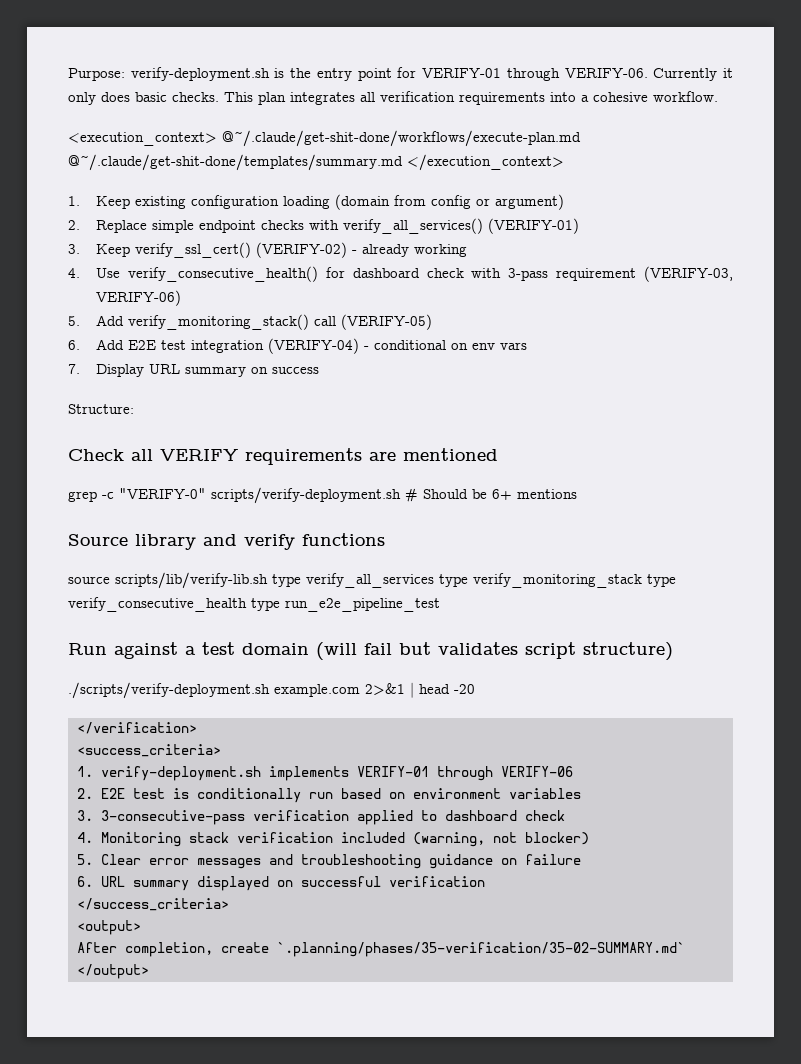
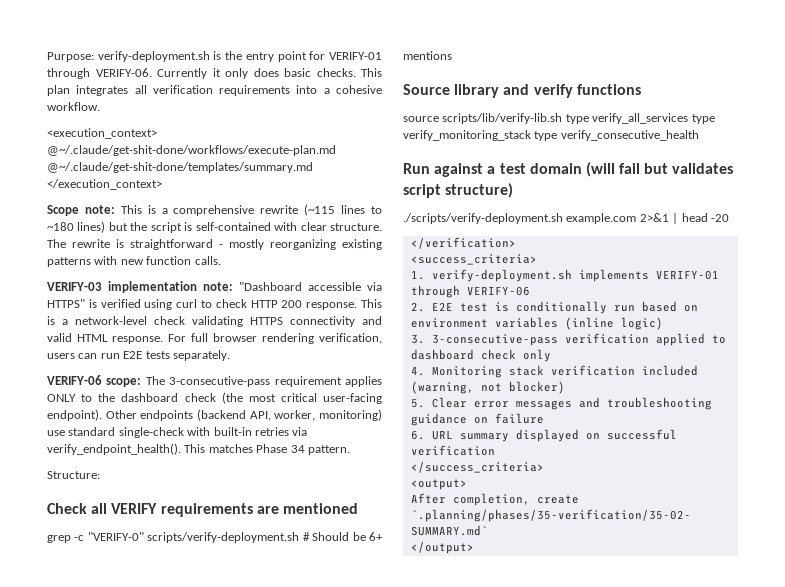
[68,194,565,210] [68,218,580,234] [68,242,468,258] [68,266,733,282] [96,290,182,306] [68,314,433,330] [68,338,528,354] [68,364,320,377] 1. Keep existing configuration loading (domain from config or argument) // 2. Replace simple endpoint checks with verify_all_services() (VERIFY-01) // 3. Keep verify_ssl_cert() (VERIFY-02) - already working // 4. Use verify_consecutive_health() for dashboard check with 3-pass requirement (VERIFY-03, VERIFY-06) // 5. Add verify_monitoring_stack() call (VERIFY-05) // 6. Add E2E test integration (VERIFY-04) - conditional on env vars // 7. Display URL summary on success -> [47,204,383,216] [47,221,383,233] [47,239,382,250] [47,256,221,267] [47,281,382,293] [47,299,383,310] [47,316,382,327] [47,333,382,344] [47,350,230,361] [47,375,382,387] [47,392,382,404] [47,409,382,421] [47,427,308,438] [47,443,350,455] Scope note: This is a comprehensive rewrite (~115 lines to ~180 lines) but the script is self-contained with clear structure. The rewrite is straightforward - mostly reorganizing existing patterns with new function calls. // VERIFY-03 implementation note: "Dashboard accessible via HTTPS" is verified using curl to check HTTP 200 response. This is a network-level check validating HTTPS connectivity and valid HTML response. For full browser rendering verification, users can run E2E tests separately. // VERIFY-06 scope: The 3-consecutive-pass requirement applies ONLY to the dashboard check (the most critical user-facing endpoint). Other endpoints (backend API, worker, monitoring) use standard single-check with built-in retries via verify_endpoint_health(). This matches Phase 34 pattern.
[251,598,440,612] type run_e2e_pipeline_test -> (699, 135) none
(581, 793) none -> [564,317,663,330] (inline logic)
(565, 815) none -> [522,349,551,362] only

